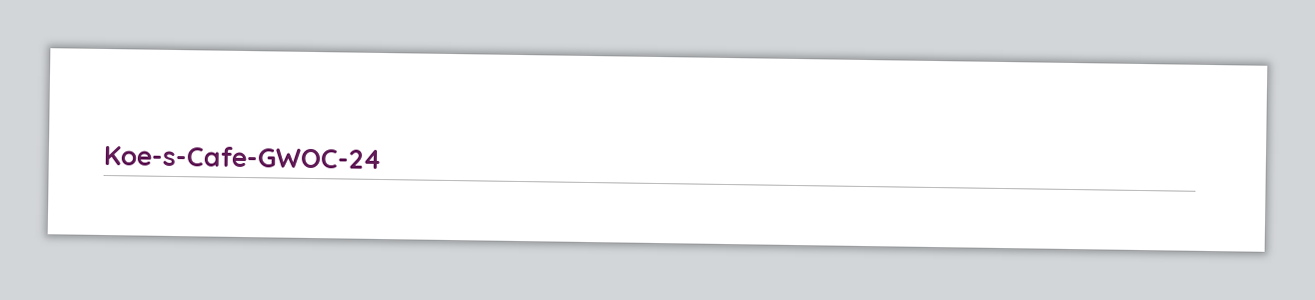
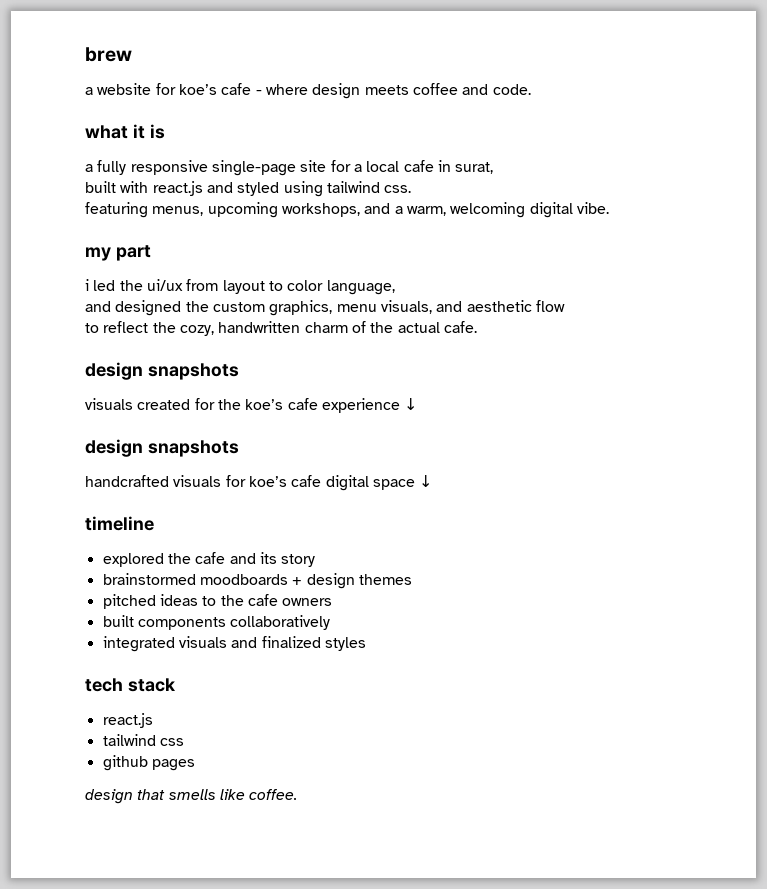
[103,144,382,170] Koe-s-Cafe-GWOC-24 -> [85,47,132,62] [85,83,531,99] [85,124,165,139] [85,160,494,176] [85,181,412,197] [85,202,609,218] [85,245,151,261] [85,279,395,295] [85,300,565,316] [85,321,477,336] [85,362,239,380] [85,398,418,413] [85,439,239,457] [85,475,433,491] [85,516,154,531] [102,552,316,567] [102,573,412,589] [102,594,333,609] [102,615,331,630] [102,636,366,652] [85,678,176,692] [102,713,153,728] [102,734,184,746] [102,755,195,771] [85,789,298,804] brew // a website for koe’s cafe - where design meets coffee and code. // what it is // a fully responsive single-page site for a local cafe in surat, // built with react.js and styled using tailwind css. // featuring menus, upcoming workshops, and a warm, welcoming digital vibe. // my part // i led the ui/ux from layout to color language, // and designed the custom graphics, menu visuals, and aesthetic flow // to reflect the cozy, handwritten charm of the actual cafe. // design snapshots // visuals created for the koe’s cafe experience ↓ // design snapshots // handcrafted visuals for koe’s cafe digital space ↓ // timeline // explored the cafe and its story // brainstormed moodboards + design themes // pitched ideas to the cafe owners // built components collaboratively // integrated visuals and finalized styles // tech stack // react.js // tailwind css // github pages // design that smells like coffee.

